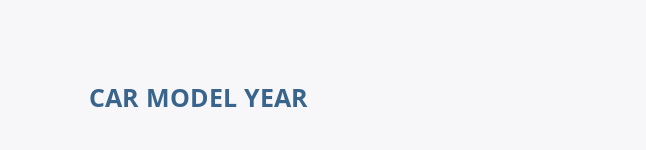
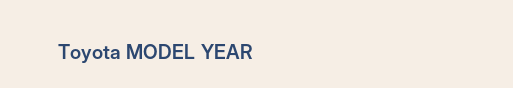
[89,89,139,107] CAR -> [58,44,121,63] Toyota

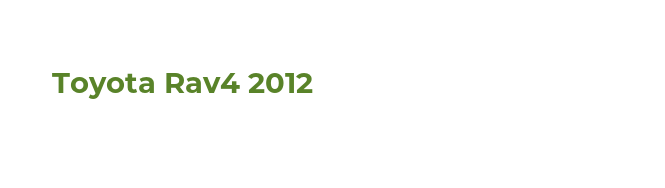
[126,44,253,59] MODEL YEAR -> [164,73,313,93] Rav4 2012

